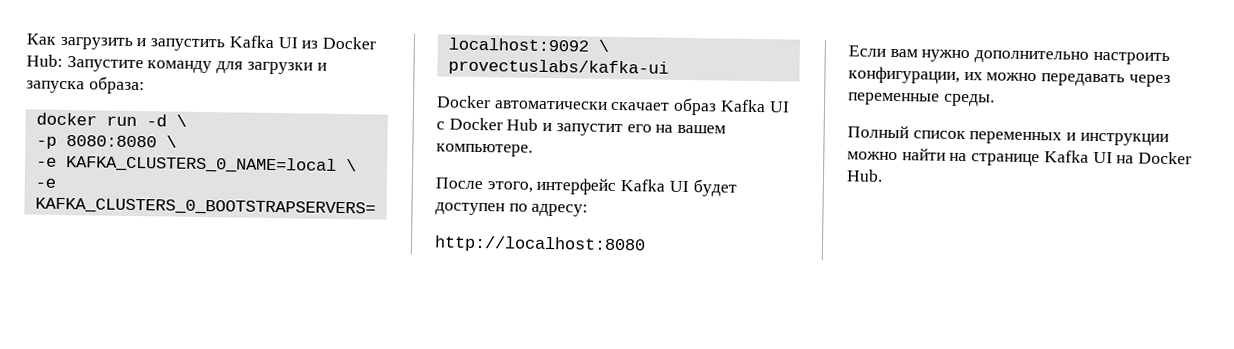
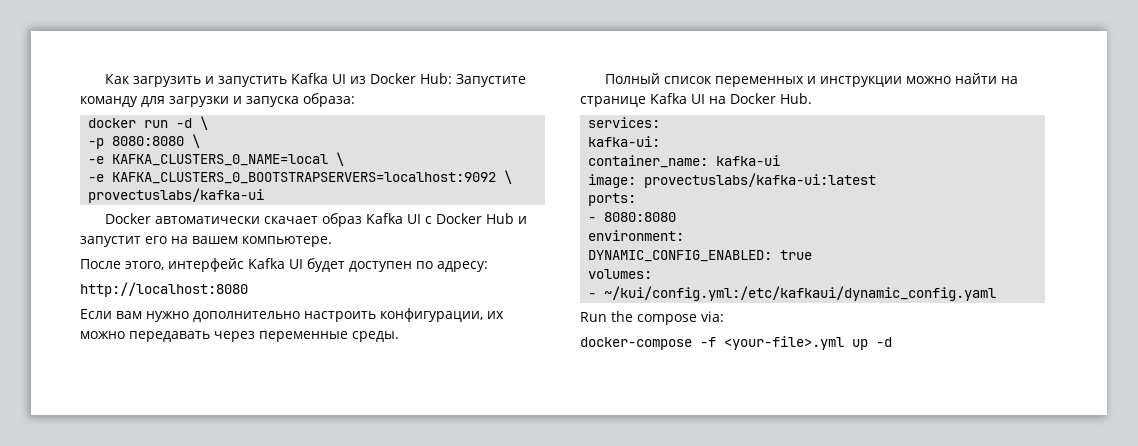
(883, 175) none -> [588,117,661,128] [588,136,661,147] [588,155,781,168] [588,173,877,188] [588,193,637,206] [588,212,677,222] [588,230,685,241] [588,250,813,262] [588,269,653,279] [588,286,997,301] [580,311,724,325] [580,336,892,350] // services: // kafka-ui: // container_name: kafka-ui // image: provectuslabs/kafka-ui:latest // ports: // - 8080:8080 // environment: // DYNAMIC_CONFIG_ENABLED: true // volumes: // - ~/kui/config.yml:/etc/kafkaui/dynamic_config.yaml // Run the compose via: // docker-compose -f <your-file>.yml up -d

